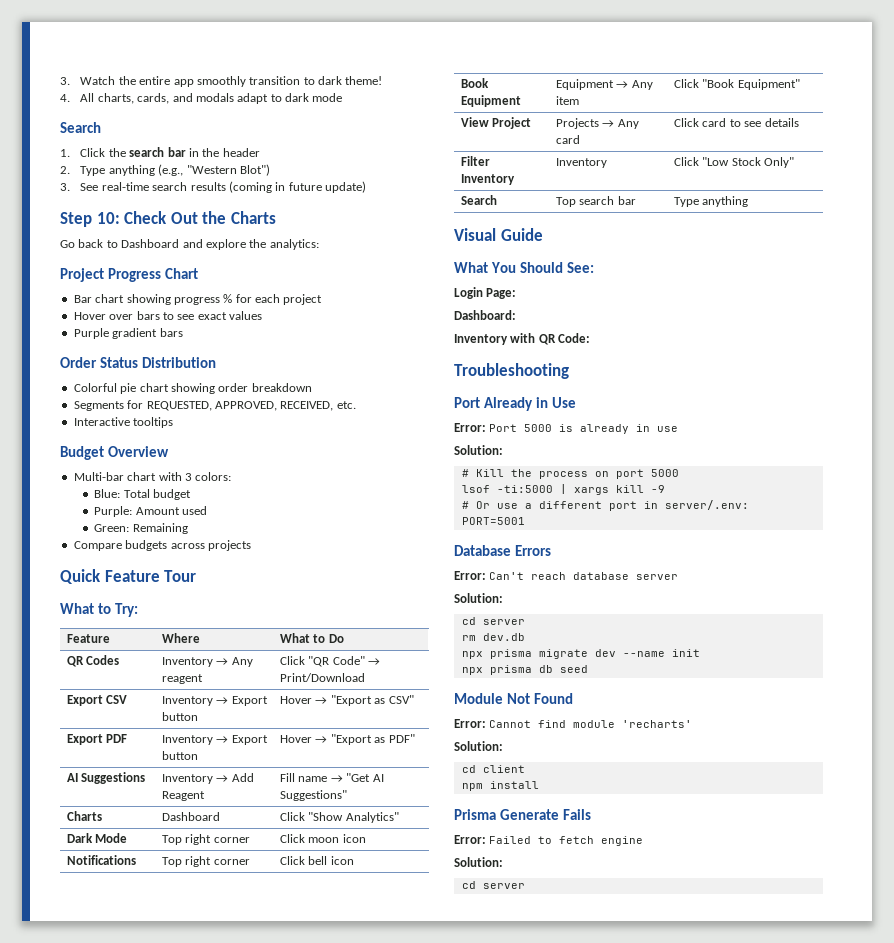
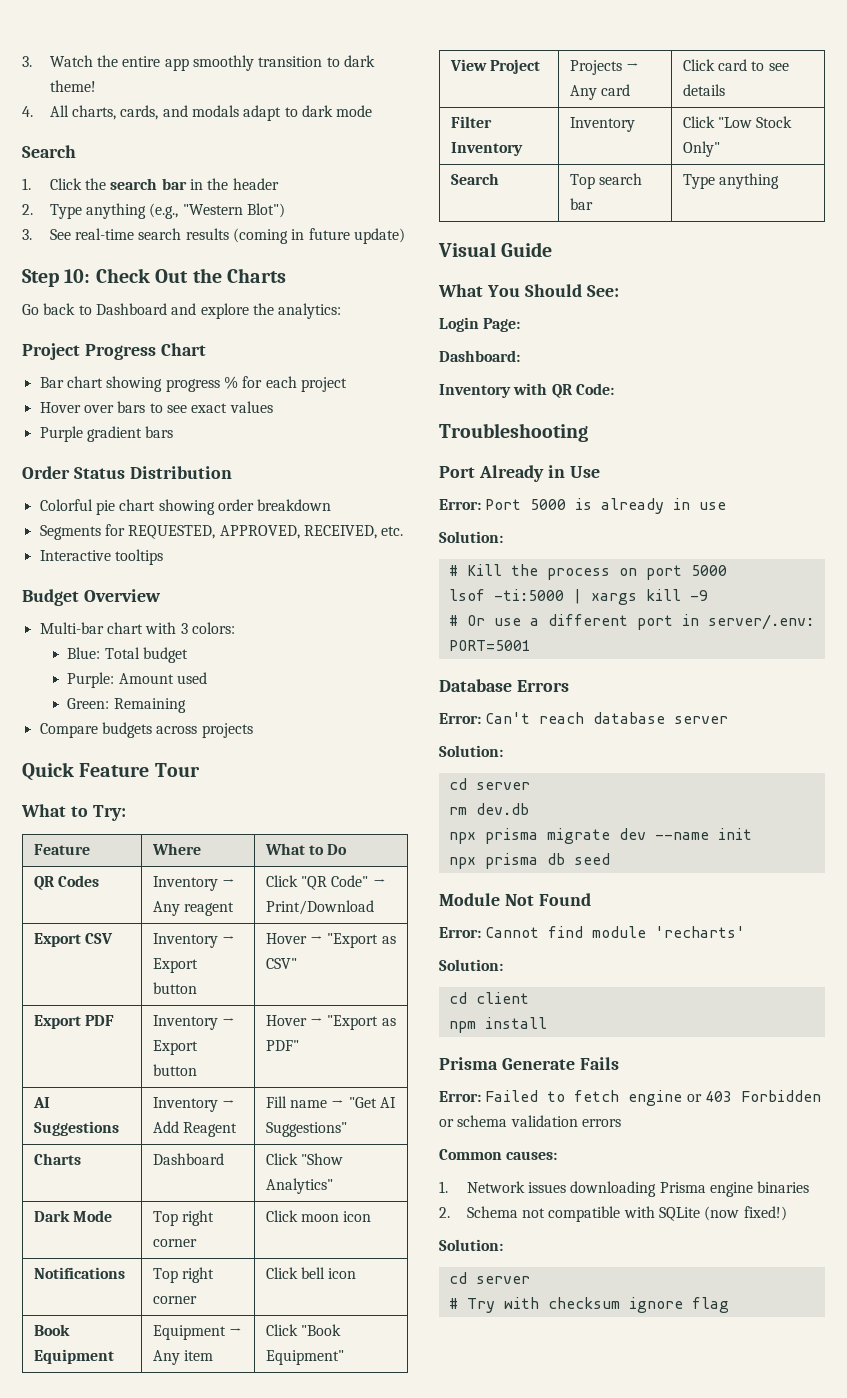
[454,857,503,867] [461,881,525,889] // Solution: // cd server -> [686,1090,821,1102] [439,1115,621,1127] [439,1149,558,1160] [439,1181,810,1197] [439,1206,787,1222] [439,1239,503,1251] [448,1272,530,1284] [448,1297,729,1313] or 403 Forbidden or schema validation errors // Common causes: // 1. Network issues downloading Prisma engine binaries // 2. Schema not compatible with SQLite (now fixed!) // Solution: // cd server // # Try with checksum ignore flag

